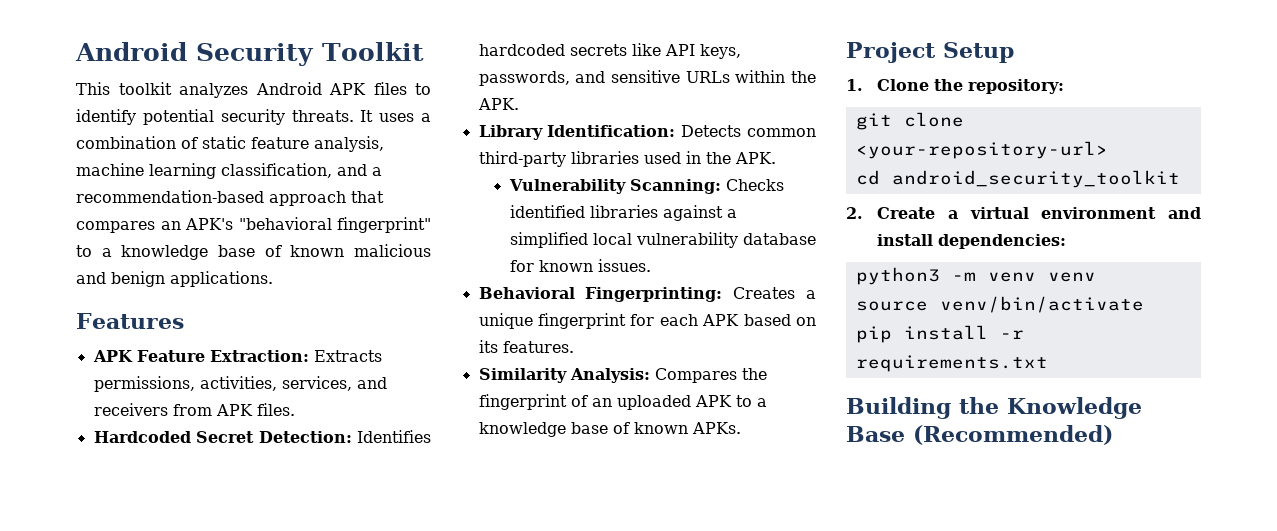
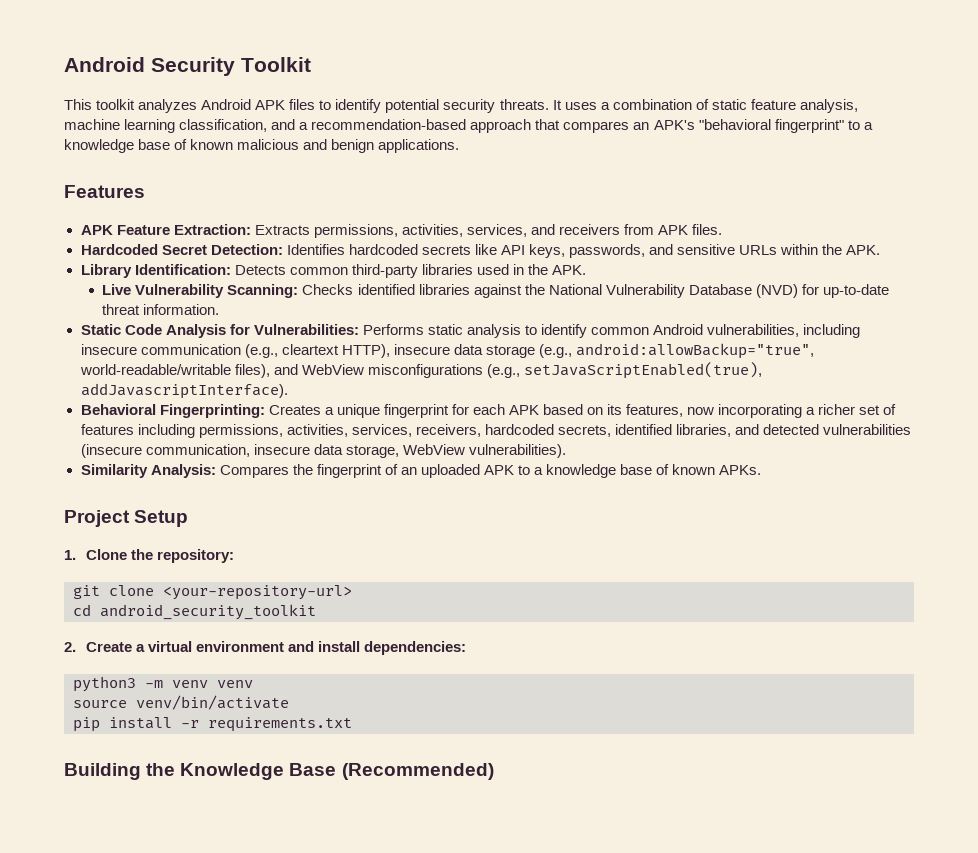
(776, 158) none -> [102,284,132,295] Live
[726,209,737,218] [509,232,816,248] [509,259,651,272] a simplified local vulnerability database for known issues. -> [524,284,889,298] [102,304,220,315] [80,324,861,338] [80,343,814,359] [79,362,762,379] [80,383,288,399] the National Vulnerability Database (NVD) for up-to-date threat information. // Static Code Analysis for Vulnerabilities: Performs static analysis to identify common Android vulnerabilities, including insecure communication (e.g., cleartext HTTP), insecure data storage (e.g., android:allowBackup="true", world-readable/writable files), and WebView misconfigurations (e.g., setJavaScriptEnabled(true), addJavascriptInterface).
[502,341,574,353] features. -> [626,404,897,418] [80,424,912,438] [80,444,566,458] features, now incorporating a richer set of features including permissions, activities, services, receivers, hardcoded secrets, identified libraries, and detected vulnerabilities (insecure communication, insecure data storage, WebView vulnerabilities).

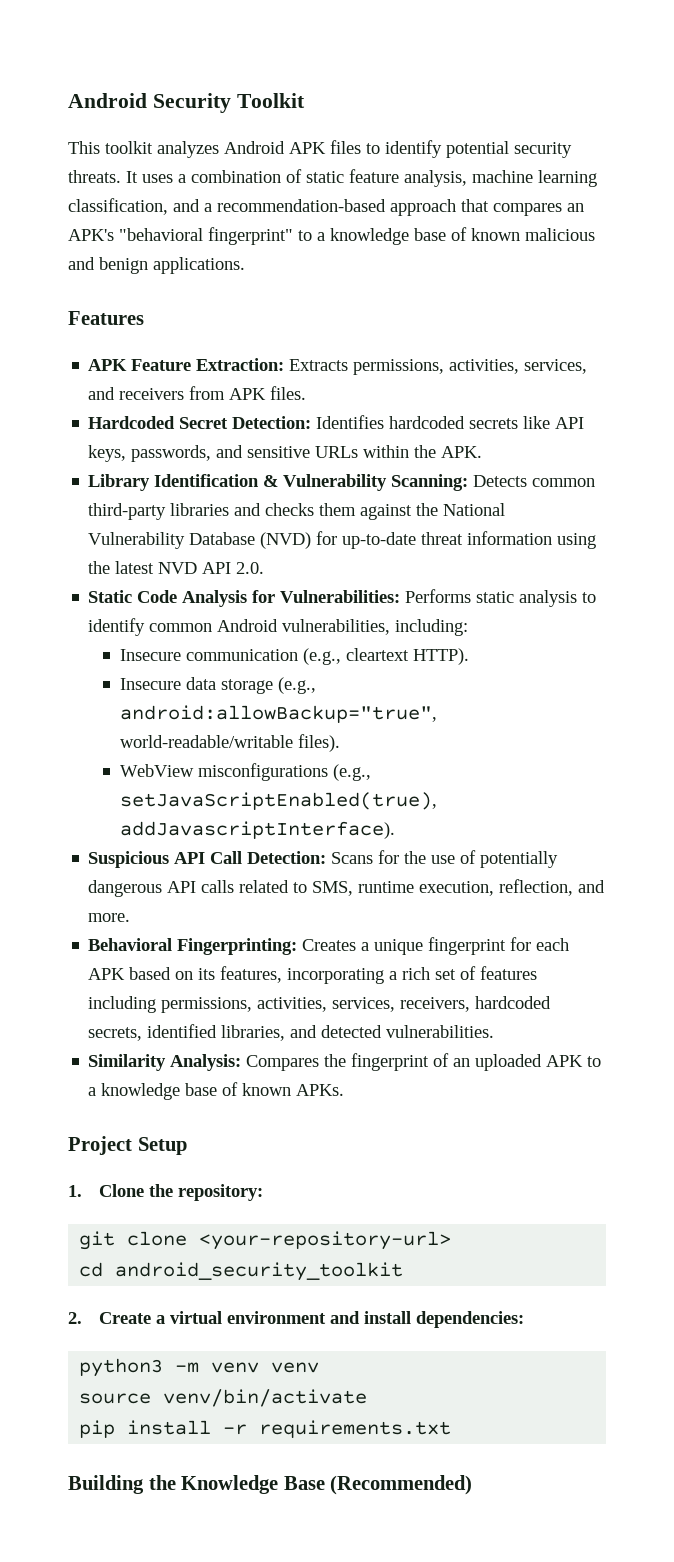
[134,264,586,278] [102,284,470,298] Identification: Detects common third-party libraries used in the APK. // Live Vulnerability Scanning: Checks identified libraries -> [154,474,596,491] [88,503,357,520] Identification & Vulnerability Scanning: Detects common third-party libraries and checks them
[143,304,220,315] information. -> [467,531,597,549] [88,561,265,574] information using the latest NVD API 2.0.
[803,324,861,338] [80,344,137,355] including insecure -> [395,619,469,636] [119,649,181,661] including: // Insecure
[341,344,450,358] HTTP), insecure -> [412,648,469,665] [119,678,181,690] HTTP). // Insecure
[234,364,298,378] files), and -> [297,734,340,752] files). //
(288, 391) none -> [88,850,559,868] [88,879,606,897] [88,913,131,922] // Suspicious API Call Detection: Scans for the use of potentially dangerous API calls related to SMS, runtime execution, reflection, and more.
[687,407,715,415] now -> (283, 974) none
[818,404,856,415] richer -> [402,967,431,980] rich
[823,424,912,435] [80,444,566,458] vulnerabilities (insecure communication, insecure data storage, WebView vulnerabilities). -> [386,1025,495,1038] vulnerabilities.

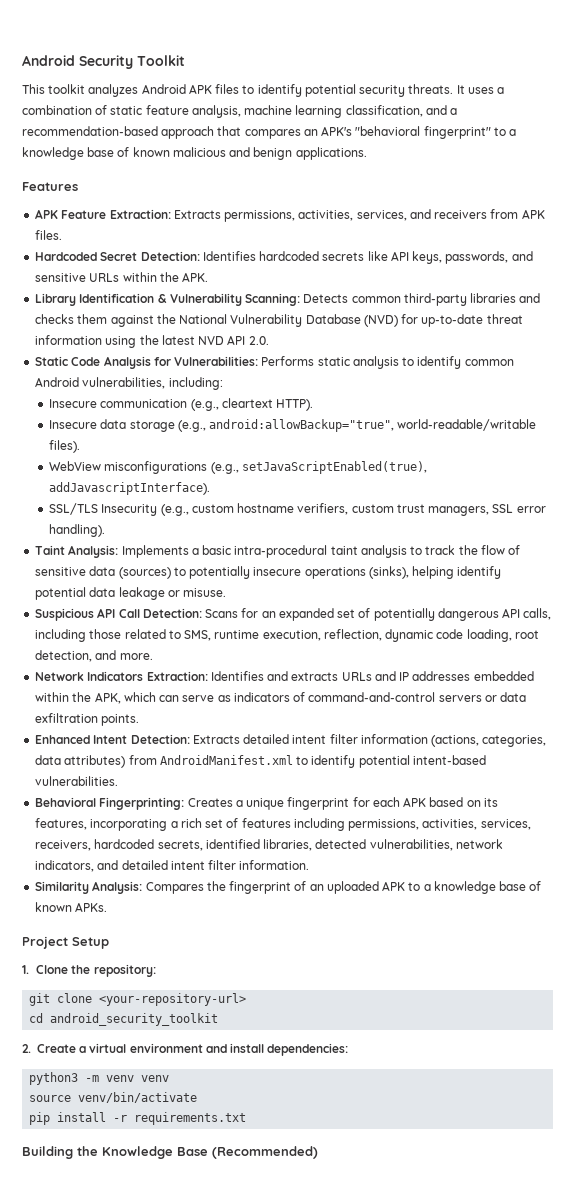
(395, 830) none -> [49,503,546,516] [49,524,106,537] [35,545,521,558] [35,566,502,579] [35,587,227,600] // SSL/TLS Insecurity (e.g., custom hostname verifiers, custom trust managers, SSL error handling). // Taint Analysis: Implements a basic intra-procedural taint analysis to track the flow of sensitive data (sources) to potentially insecure operations (sinks), helping identify potential data leakage or misuse.
[404,851,456,864] the use -> [261,608,356,621] an expanded set
[201,880,235,893] calls -> [523,608,552,620] [35,629,122,642] calls, including those
[578,880,606,893] [88,913,131,922] and more. -> [385,629,539,642] [35,650,153,662] [35,671,534,681] [35,692,527,704] [35,713,140,726] [35,734,547,747] [35,755,486,768] [35,776,119,786] dynamic code loading, root detection, and more. // Network Indicators Extraction: Identifies and extracts URLs and IP addresses embedded within the APK, which can serve as indicators of command-and-control servers or data exfiltration points. // Enhanced Intent Detection: Extracts detailed intent filter information (actions, categories, data attributes) from AndroidManifest.xml to identify potential intent-based vulnerabilities.
[290,1025,495,1038] and detected vulnerabilities. -> [315,839,503,851] [35,860,310,872] detected vulnerabilities, network indicators, and detailed intent filter information.

